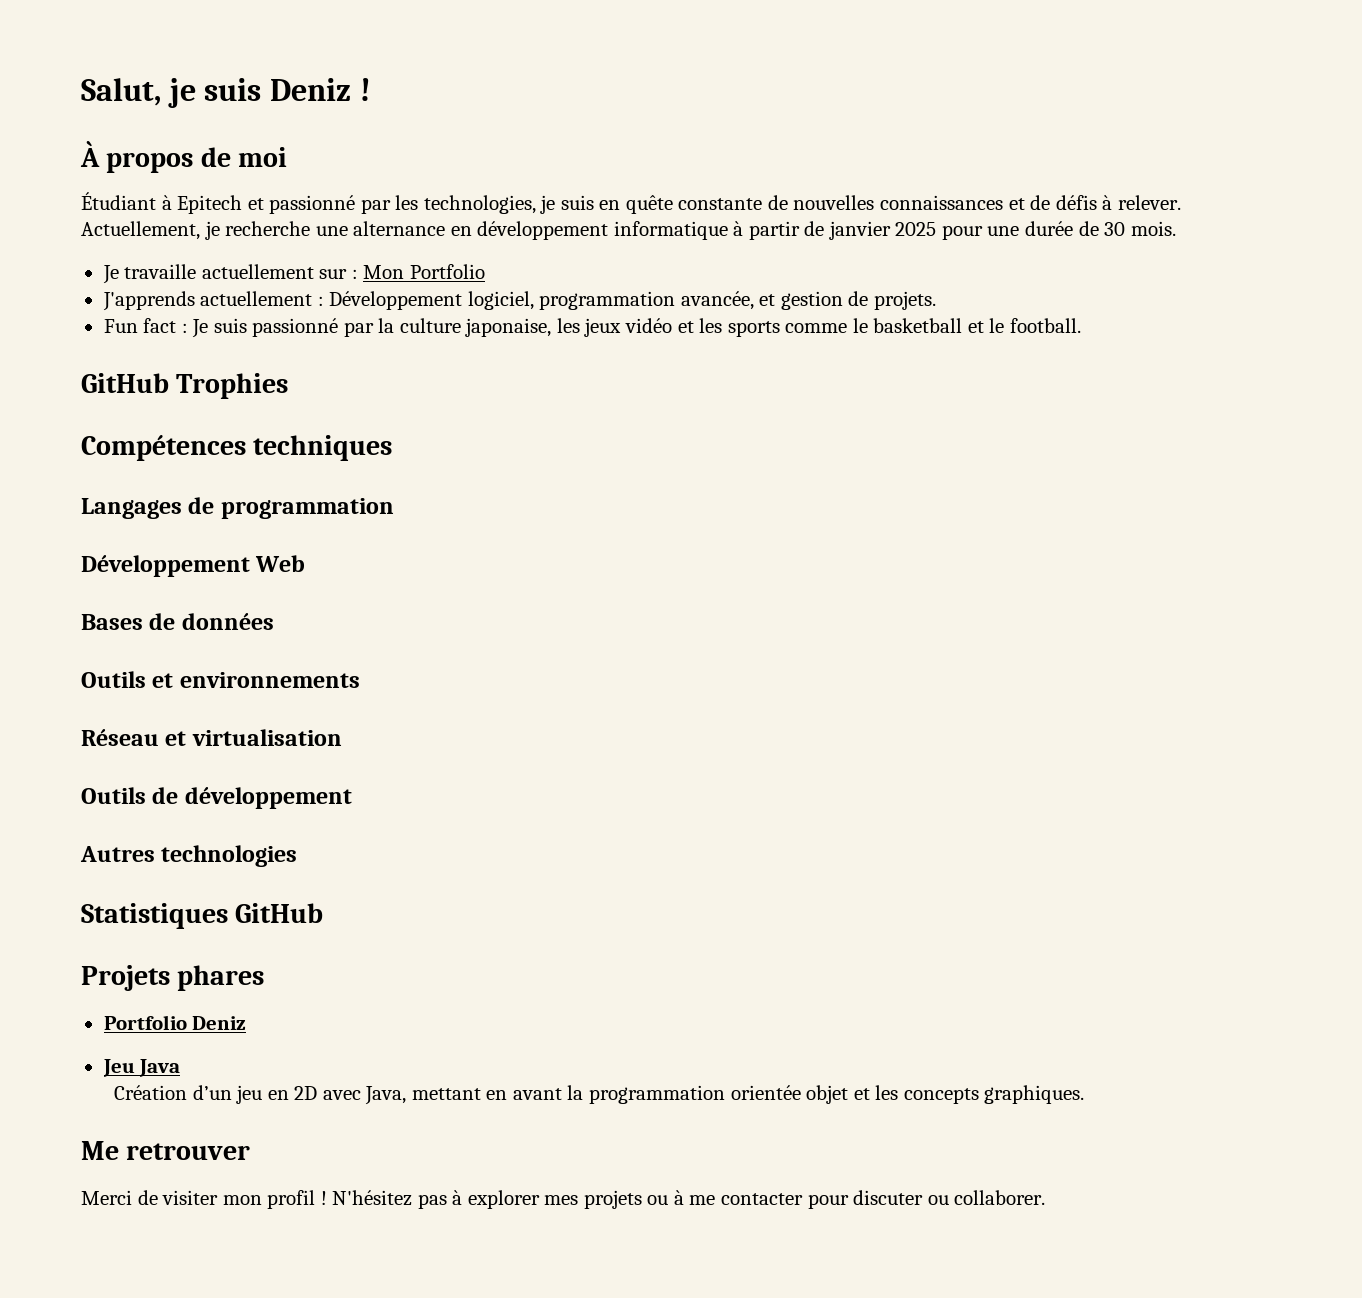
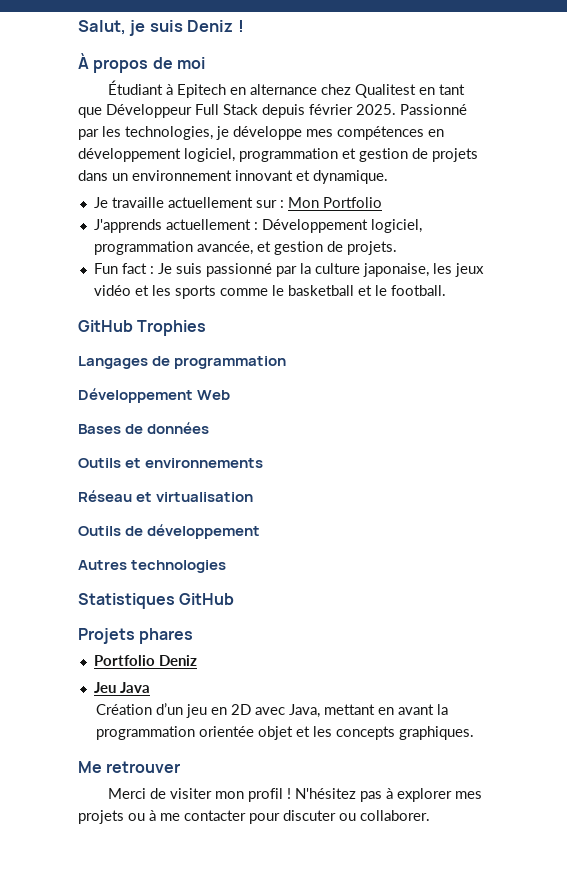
[247,195,1181,214] [81,221,1176,240] et passionné par les technologies, je suis en quête constante de nouvelles connaissances et de défis à relever. Actuellement, je recherche une alternance en développement informatique à partir de janvier 2025 pour une durée de 30 mois. -> [230,84,466,98] [78,104,467,118] [78,126,444,140] [78,148,478,162] [78,170,388,184] en alternance chez Qualitest en tant que Développeur Full Stack depuis février 2025. Passionné par les technologies, je développe mes compétences en développement logiciel, programmation et gestion de projets dans un environnement innovant et dynamique.
[81,435,393,461] // Compétences techniques -> (207, 328) none

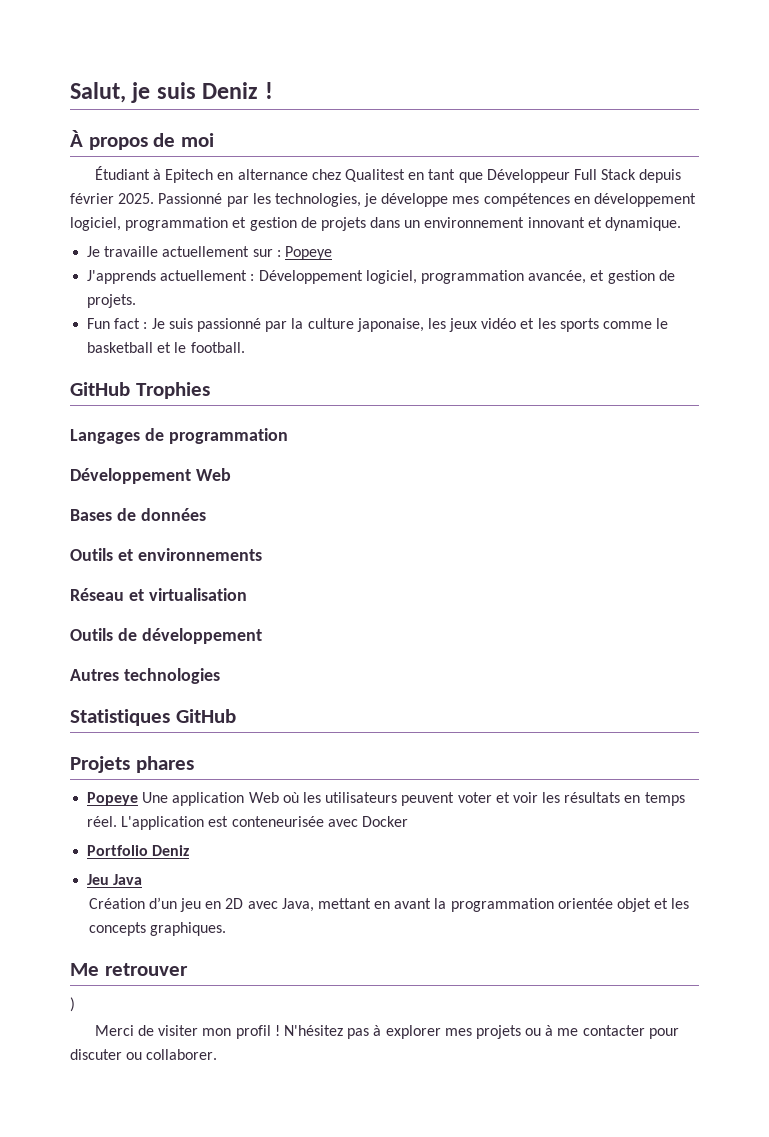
[287,197,382,208] Mon Portfolio -> [284,246,332,260] Popeye
(194, 636) none -> [87,792,685,806] [87,816,408,830] // Popeye Une application Web où les utilisateurs peuvent voter et voir les résultats en temps réel. L'application est conteneurisée avec Docker
(181, 767) none -> [70,997,75,1012] // )

